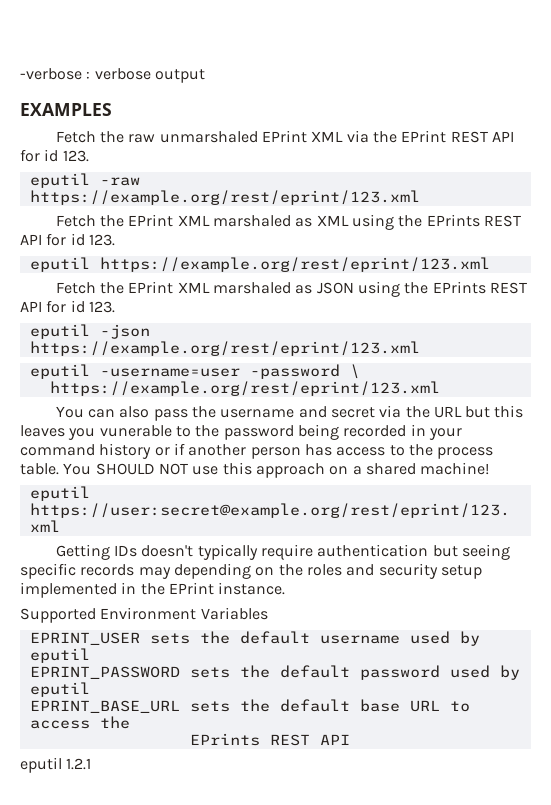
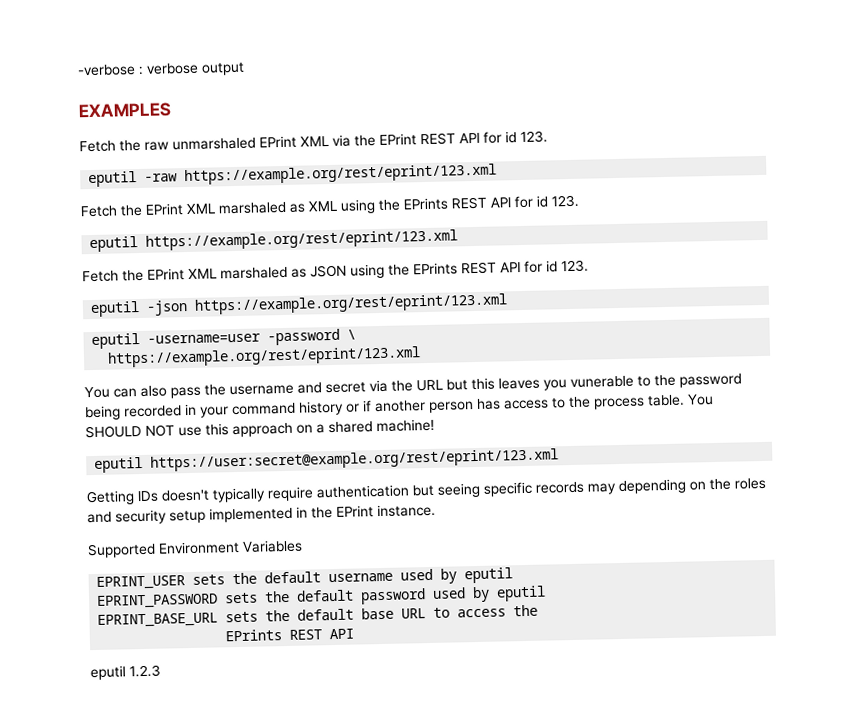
[66,758,92,770] 1.2.1 -> [129,664,161,678] 1.2.3

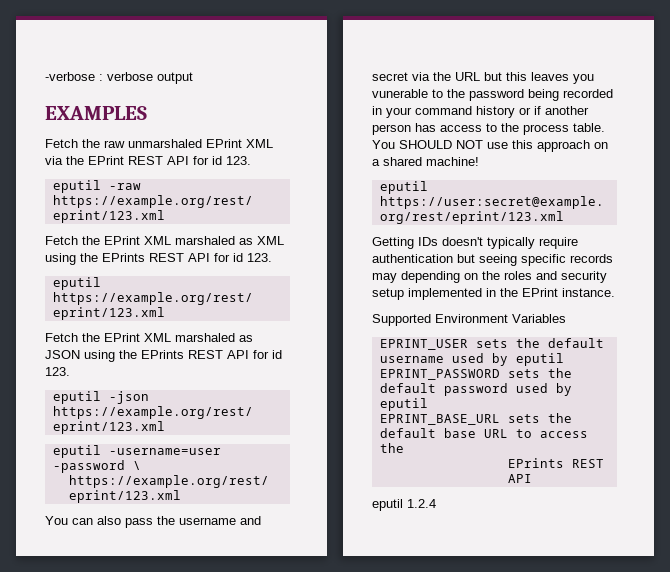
[129,664,161,678] 1.2.3 -> [407,499,436,508] 1.2.4

